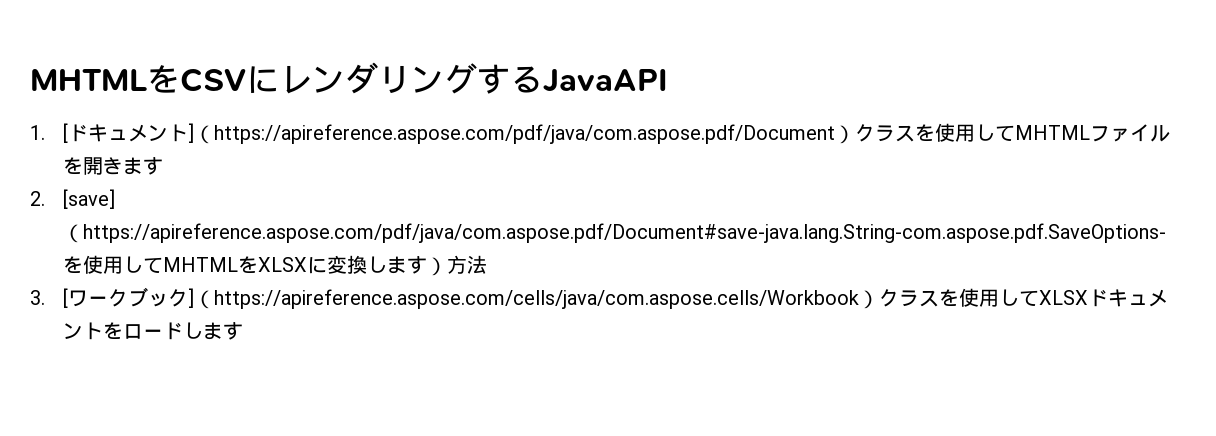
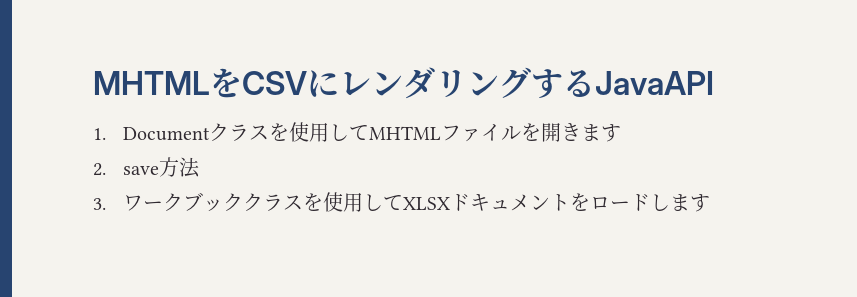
[63,123,856,144] [ドキュメント]（https://apireference.aspose.com/pdf/java/com.aspose.pdf/Document） -> [122,127,210,141] Document
[63,189,116,209] [63,223,1167,243] [63,255,448,276] [save]（https://apireference.aspose.com/pdf/java/com.aspose.pdf/Document#save-java.lang.String-com.aspose.pdf.SaveOptions-を使用してMHTMLをXLSXに変換します） -> [122,166,159,175] save
[63,288,69,308] [ -> (106, 204) none
[188,288,880,309] ]（https://apireference.aspose.com/cells/java/com.aspose.cells/Workbook） -> (243, 202) none

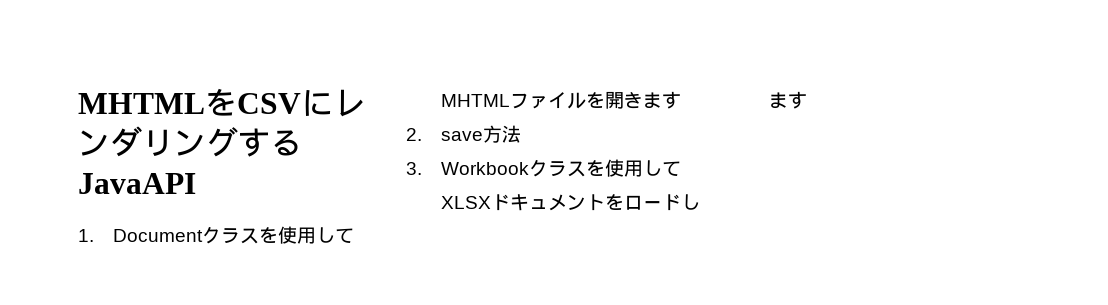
[122,192,243,212] ワークブック -> [441,162,530,175] Workbook

